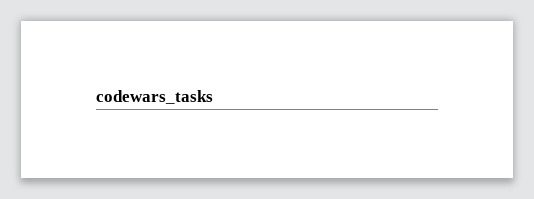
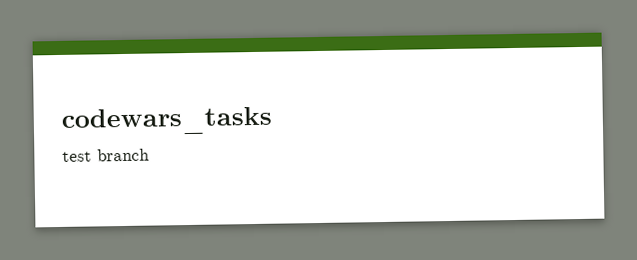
(213, 97) none -> [62,148,150,162] // test branch

